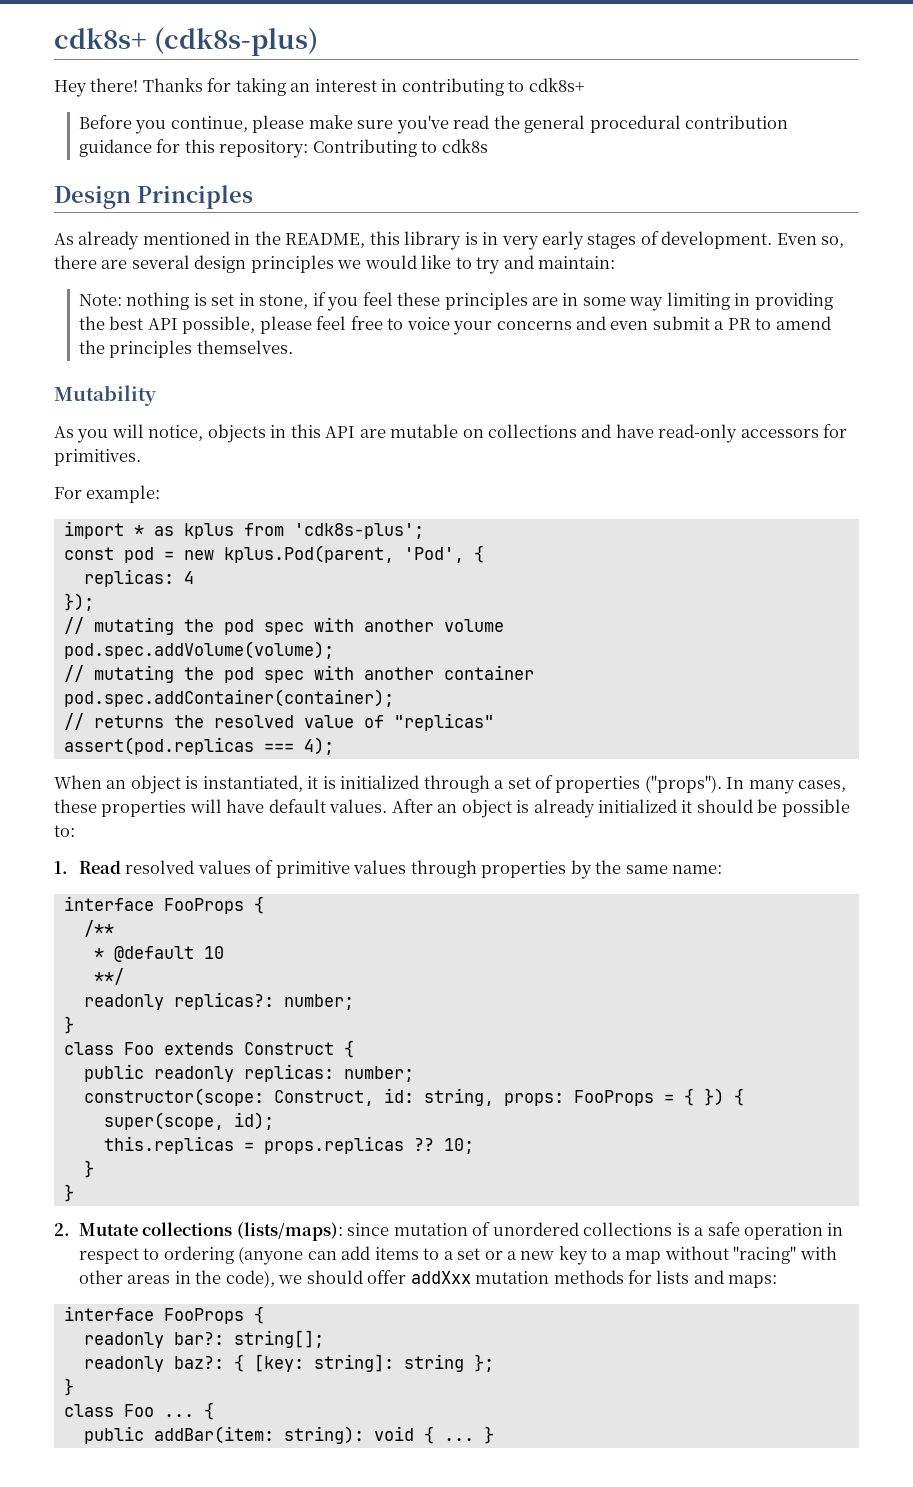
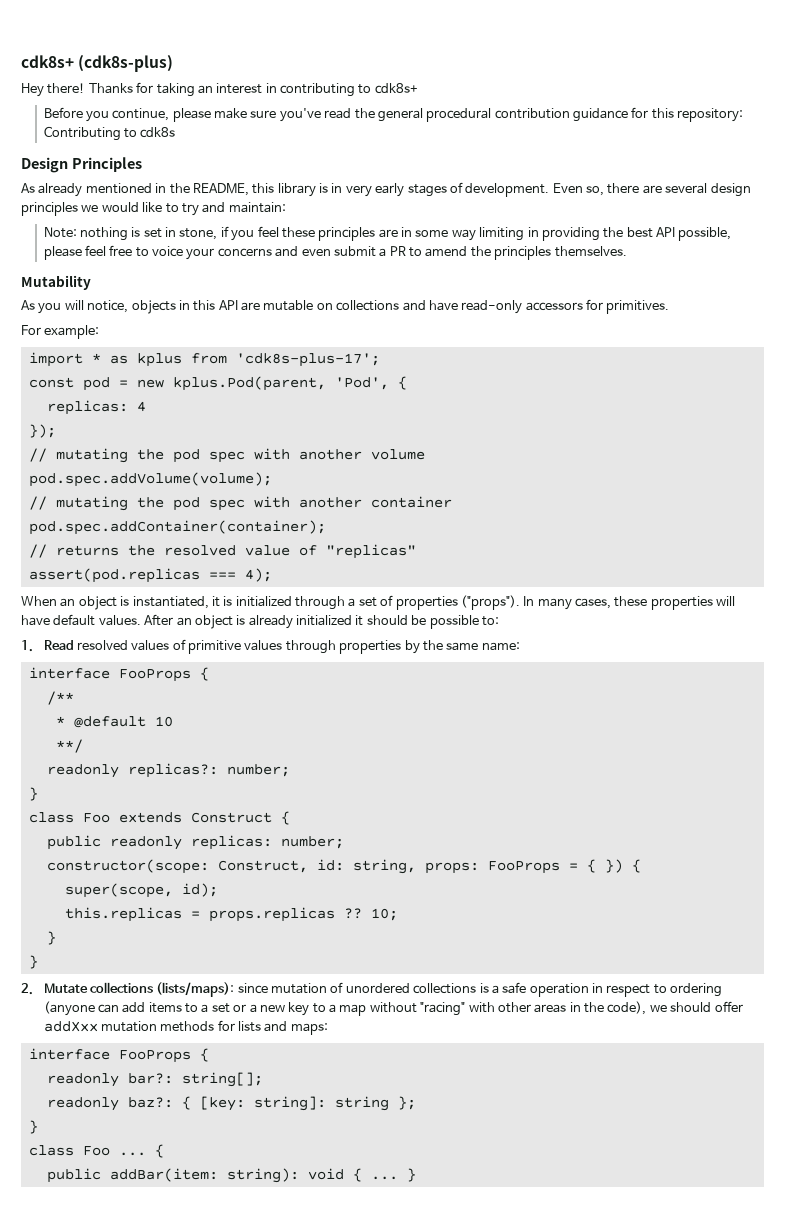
[293,523,424,539] 'cdk8s-plus'; -> [235,353,380,367] 'cdk8s-plus-17';

